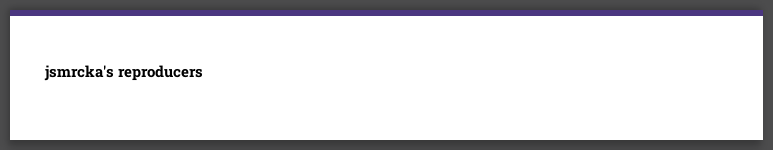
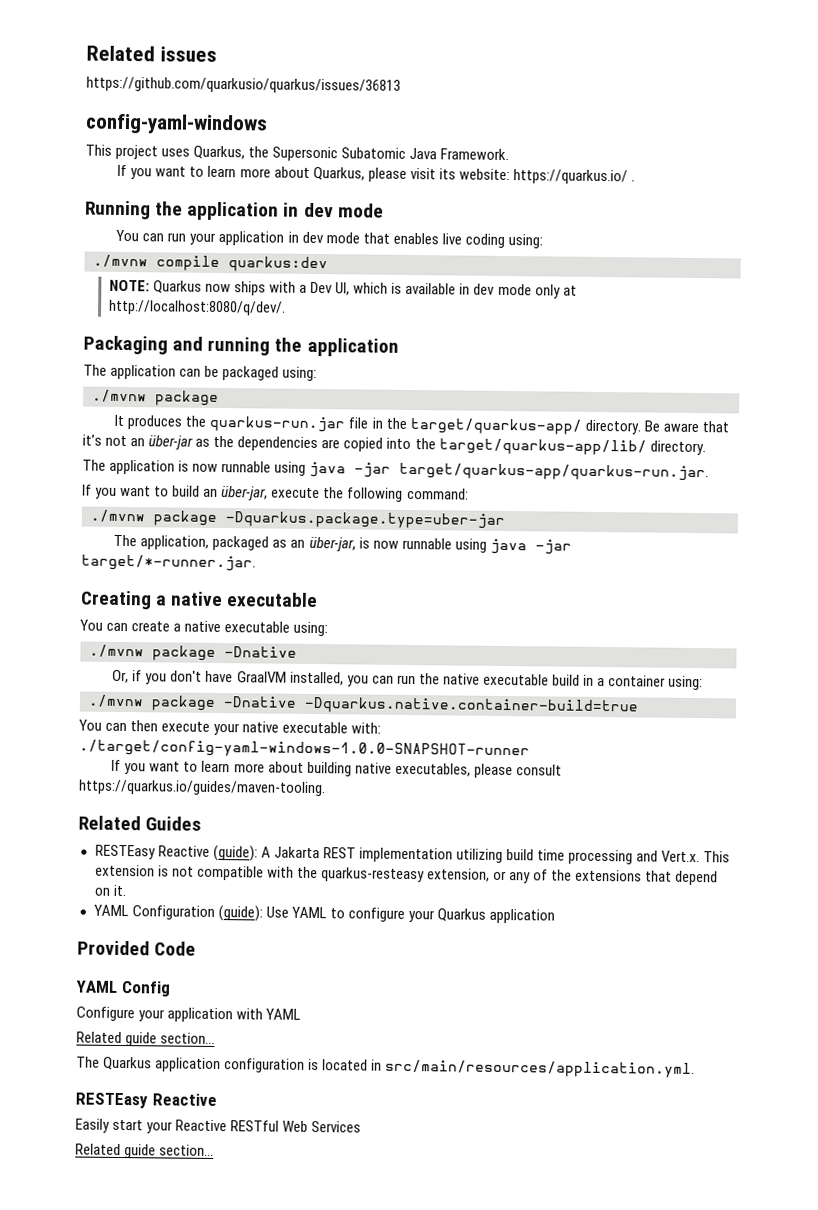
[44,65,204,81] jsmrcka's reproducers -> [86,45,217,62] [86,76,401,94] [85,113,268,135] [85,144,510,162] [117,164,635,185] [85,200,384,221] [115,229,543,249] [93,254,328,273] [108,279,577,299] [108,299,286,316] [83,335,399,357] [83,364,318,382] [92,389,219,406] [114,414,729,435] [82,434,706,456] [82,459,710,482] [82,484,469,502] [90,509,505,529] [113,534,572,555] [81,554,256,572] [80,590,319,610] [79,619,329,637] [89,644,297,661] [112,669,704,691] [88,694,639,716] [78,719,382,736] [79,739,530,760] [111,759,562,779] [79,779,326,797] [78,815,202,831] [94,844,731,865] [94,864,719,886] [93,884,127,897] [92,904,555,924] [77,940,197,956] [75,980,171,997] [76,1006,302,1023] [76,1031,216,1047] [76,1056,696,1079] [75,1092,217,1109] [75,1118,362,1134] [75,1143,215,1159] Related issues // https://github.com/quarkusio/quarkus/issues/36813 // config-yaml-windows // This project uses Quarkus, the Supersonic Subatomic Java Framework. // If you want to learn more about Quarkus, please visit its website: https://quarkus.io/ . // Running the application in dev mode // You can run your application in dev mode that enables live coding using: // ./mvnw compile quarkus:dev // NOTE: Quarkus now ships with a Dev UI, which is available in dev mode only at http://localhost:8080/q/dev/. // Packaging and running the application // The application can be packaged using: // ./mvnw package // It produces the quarkus-run.jar file in the target/quarkus-app/ directory. Be aware that it’s not an über-jar as the dependencies are copied into the target/quarkus-app/lib/ directory. // The application is now runnable using java -jar target/quarkus-app/quarkus-run.jar. // If you want to build an über-jar, execute the following command: // ./mvnw package -Dquarkus.package.type=uber-jar // The application, packaged as an über-jar, is now runnable using java -jar target/*-runner.jar. // Creating a native executable // You can create a native executable using: // ./mvnw package -Dnative // Or, if you don't have GraalVM installed, you can run the native executable build in a container using: // ./mvnw package -Dnative -Dquarkus.native.container-build=true // You can then execute your native executable with: ./target/config-yaml-windows-1.0.0-SNAPSHOT-runner // If you want to learn more about building native executables, please consult https://quarkus.io/guides/maven-tooling. // Related Guides // RESTEasy Reactive (guide): A Jakarta REST implementation utilizing build time processing and Vert.x. This extension is not compatible with the quarkus-resteasy extension, or any of the extensions that depend on it. // YAML Configuration (guide): Use YAML to configure your Quarkus application // Provided Code // YAML Config // Configure your application with YAML // Related guide section... // The Quarkus application configuration is located in src/main/resources/application.yml. // RESTEasy Reactive // Easily start your Reactive RESTful Web Services // Related guide section...

